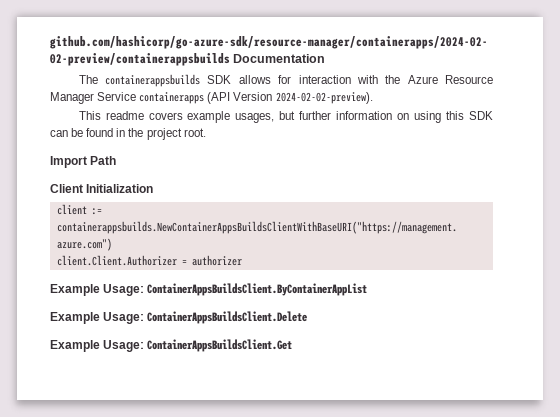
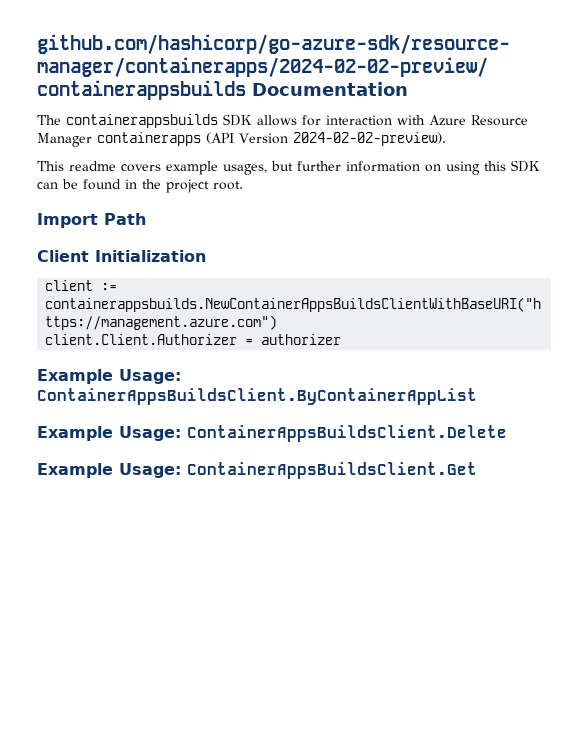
[385,75,401,84] the -> (425, 120) none
[97,92,137,101] Service -> (92, 140) none

